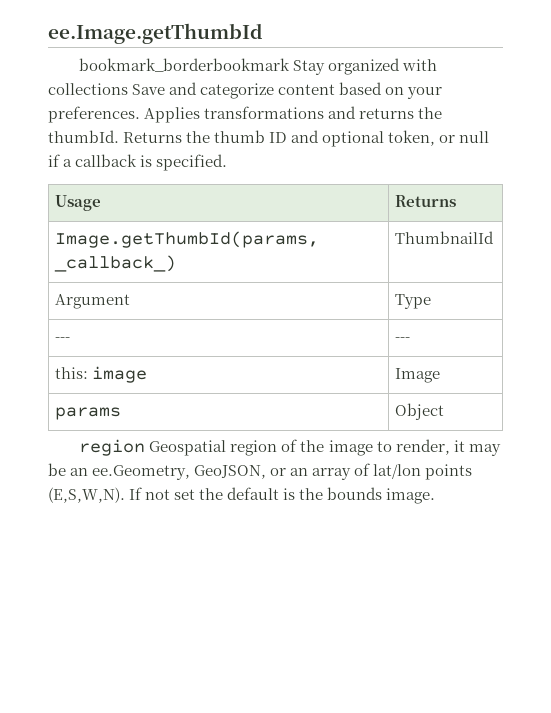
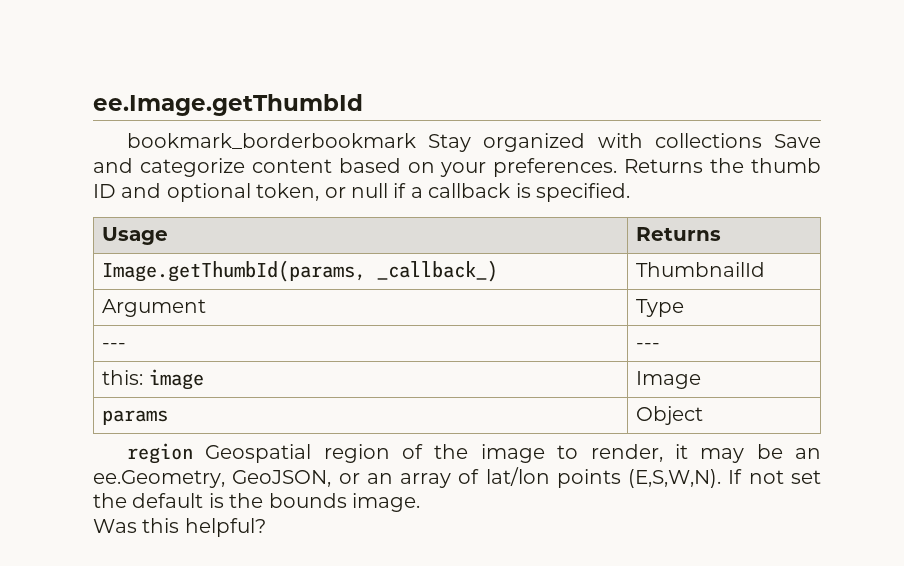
[144,106,443,123] [48,130,119,143] Applies transformations and returns the thumbId. -> (618, 167) none
(436, 496) none -> [93,518,266,537] // Was this helpful?

